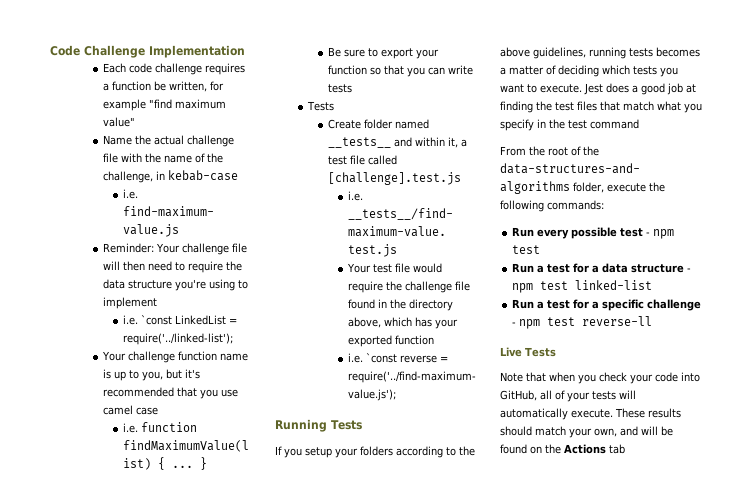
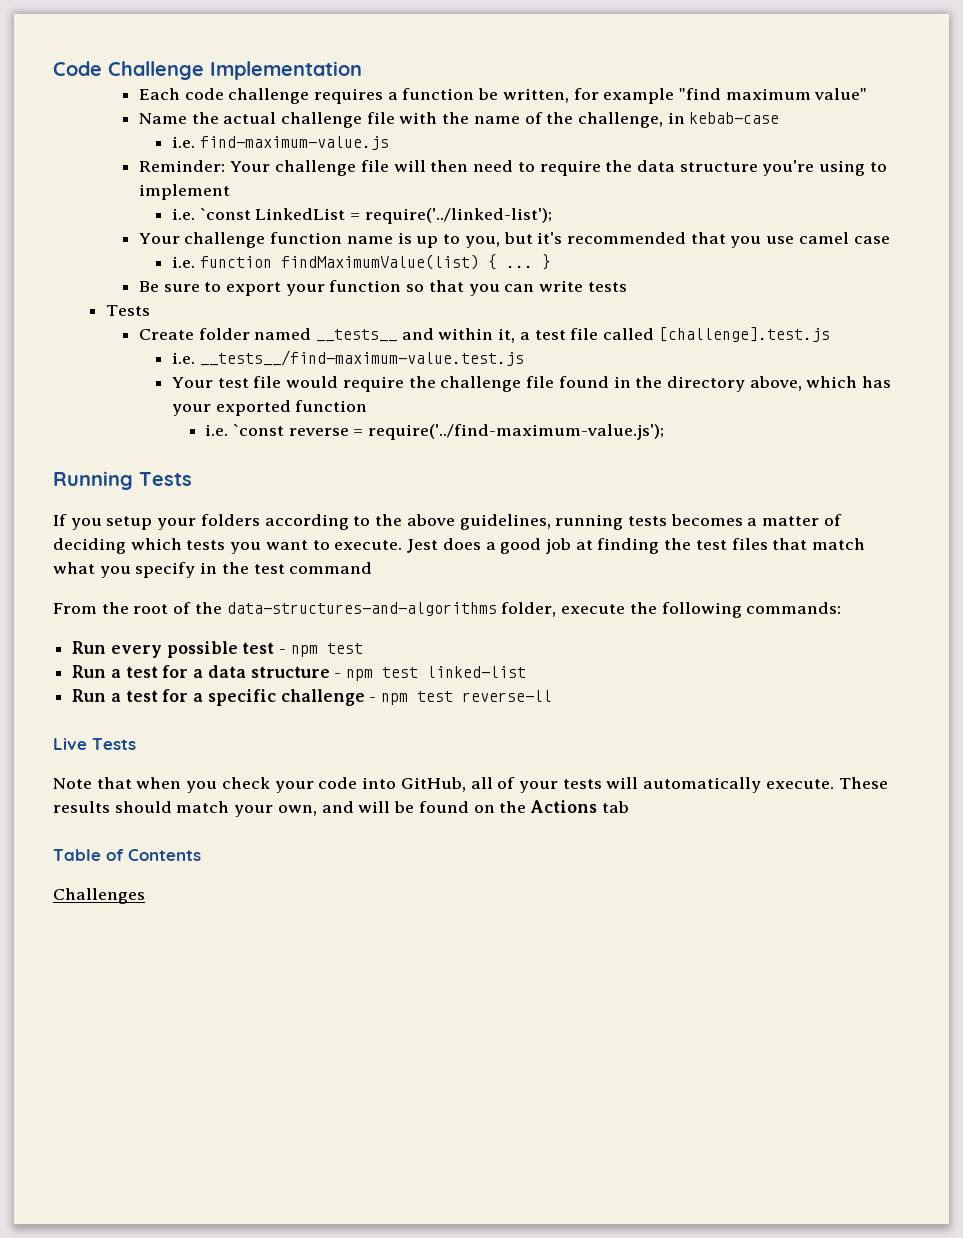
(625, 449) none -> [53,849,201,861] [53,888,145,904] // Table of Contents // Challenges

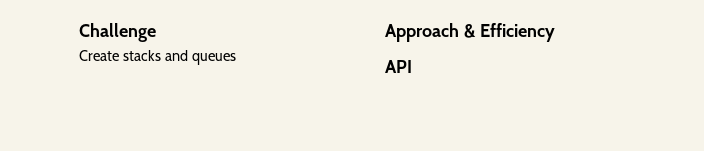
[53,61,102,76] Code -> (79, 32) none
[210,61,362,80] [138,88,868,104] [138,112,780,128] [172,136,389,150] [138,160,887,176] [138,184,230,200] [172,208,552,224] [138,232,890,248] [172,254,551,270] [138,280,627,296] [105,305,150,316] [138,327,830,343] [172,350,524,366] [172,376,892,392] [172,400,368,416] [205,424,665,440] [53,471,192,490] [53,514,842,530] [53,538,866,554] [53,562,373,578] [53,602,842,618] [72,641,363,658] [72,665,527,681] [72,689,553,706] [53,738,136,750] [53,777,888,793] [53,800,629,817] [53,849,201,861] [53,888,145,904] Implementation // Each code challenge requires a function be written, for example "find maximum value" // Name the actual challenge file with the name of the challenge, in kebab-case // i.e. find-maximum-value.js // Reminder: Your challenge file will then need to require the data structure you're using to implement // i.e. `const LinkedList = require('../linked-list'); // Your challenge function name is up to you, but it's recommended that you use camel case // i.e. function findMaximumValue(list) { ... } // Be sure to export your function so that you can write tests // Tests // Create folder named __tests__ and within it, a test file called [challenge].test.js // i.e. __tests__/find-maximum-value.test.js // Your test file would require the challenge file found in the directory above, which has your exported function // i.e. `const reverse = require('../find-maximum-value.js'); // Running Tests // If you setup your folders according to the above guidelines, running tests becomes a matter of deciding which tests you want to execute. Jest does a good job at finding the test files that match what you specify in the test command // From the root of the data-structures-and-algorithms folder, execute the following commands: // Run every possible test - npm test // Run a test for a data structure - npm test linked-list // Run a test for a specific challenge - npm test reverse-ll // Live Tests // Note that when you check your code into GitHub, all of your tests will automatically execute. These results should match your own, and will be found on the Actions tab // Table of Contents // Challenges -> [79,50,236,65] [385,23,555,42] [385,60,412,73] // Create stacks and queues // Approach & Efficiency // API

